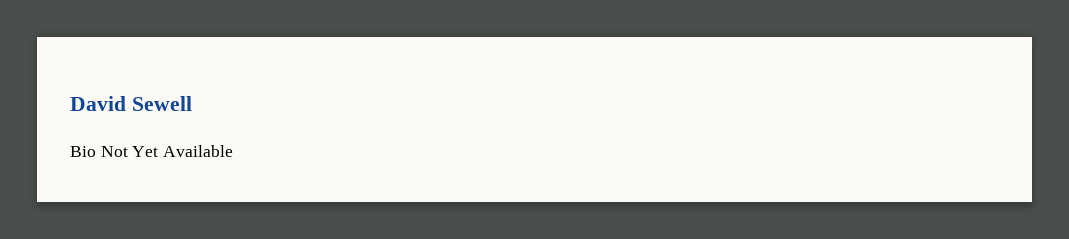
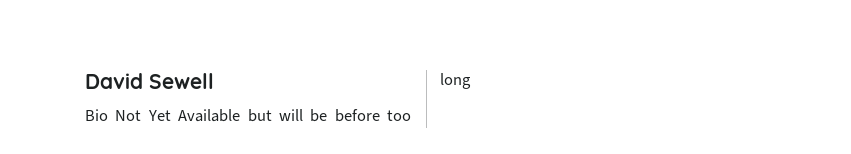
(234, 151) none -> [247,109,411,122] [440,73,471,89] but will be before too long

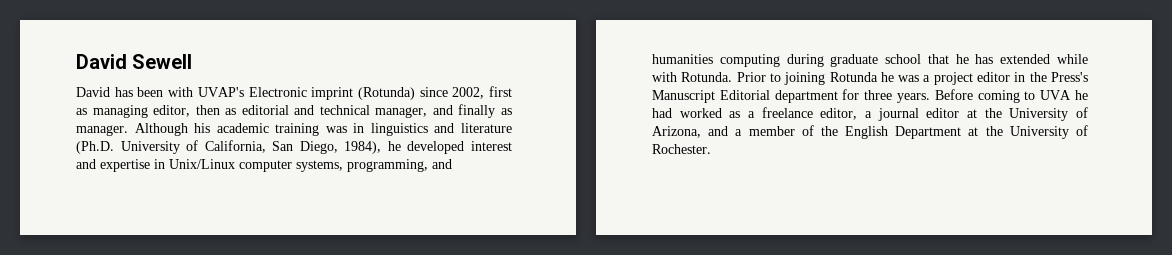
[85,109,411,122] [440,73,471,89] Bio Not Yet Available but will be before too long -> [76,86,512,100] [76,104,512,118] [76,123,512,136] [76,140,512,154] [76,159,452,172] [652,54,1088,67] [652,72,1088,85] [652,89,1088,103] [652,107,1088,121] [652,125,1088,139] [652,144,711,154] David has been with UVAP's Electronic imprint (Rotunda) since 2002, first as managing editor, then as editorial and technical manager, and finally as manager. Although his academic training was in linguistics and literature (Ph.D. University of California, San Diego, 1984), he developed interest and expertise in Unix/Linux computer systems, programming, and humanities computing during graduate school that he has extended while with Rotunda. Prior to joining Rotunda he was a project editor in the Press's Manuscript Editorial department for three years. Before coming to UVA he had worked as a freelance editor, a journal editor at the University of Arizona, and a member of the English Department at the University of Rochester.

